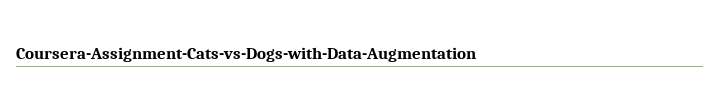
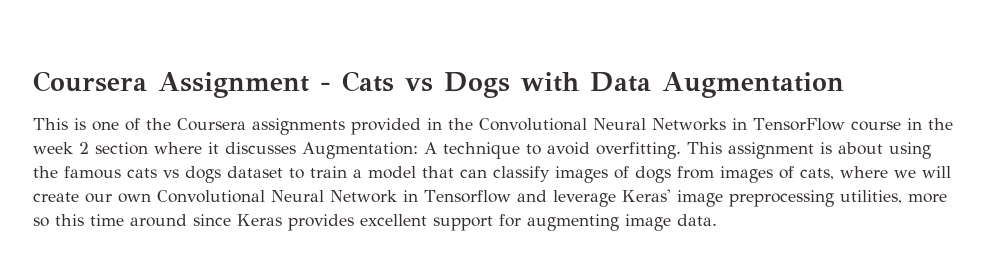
[16,47,476,62] Coursera-Assignment-Cats-vs-Dogs-with-Data-Augmentation -> [33,71,844,98] [33,118,953,135] [33,142,931,159] [33,166,951,183] [33,189,947,207] [33,214,717,231] Coursera Assignment - Cats vs Dogs with Data Augmentation // This is one of the Coursera assignments provided in the Convolutional Neural Networks in TensorFlow course in the week 2 section where it discusses Augmentation: A technique to avoid overfitting. This assignment is about using the famous cats vs dogs dataset to train a model that can classify images of dogs from images of cats, where we will create our own Convolutional Neural Network in Tensorflow and leverage Keras' image preprocessing utilities, more so this time around since Keras provides excellent support for augmenting image data.

